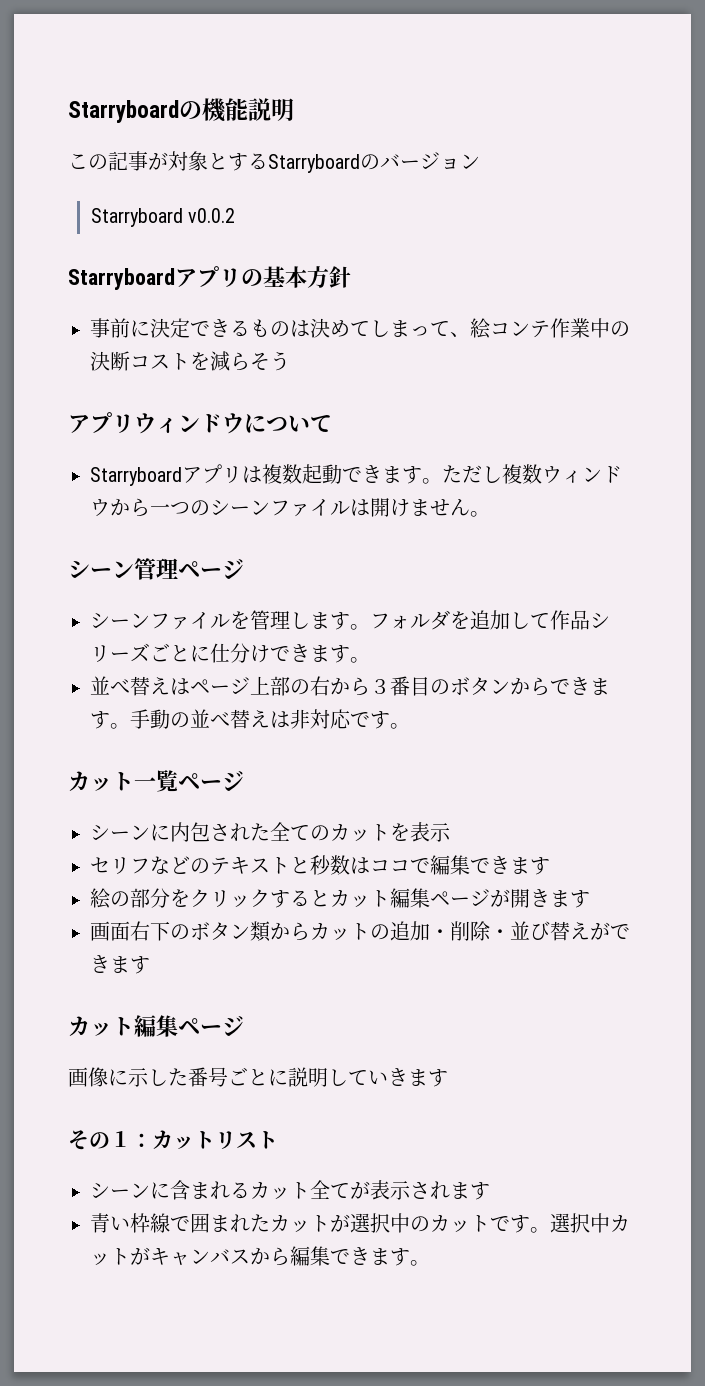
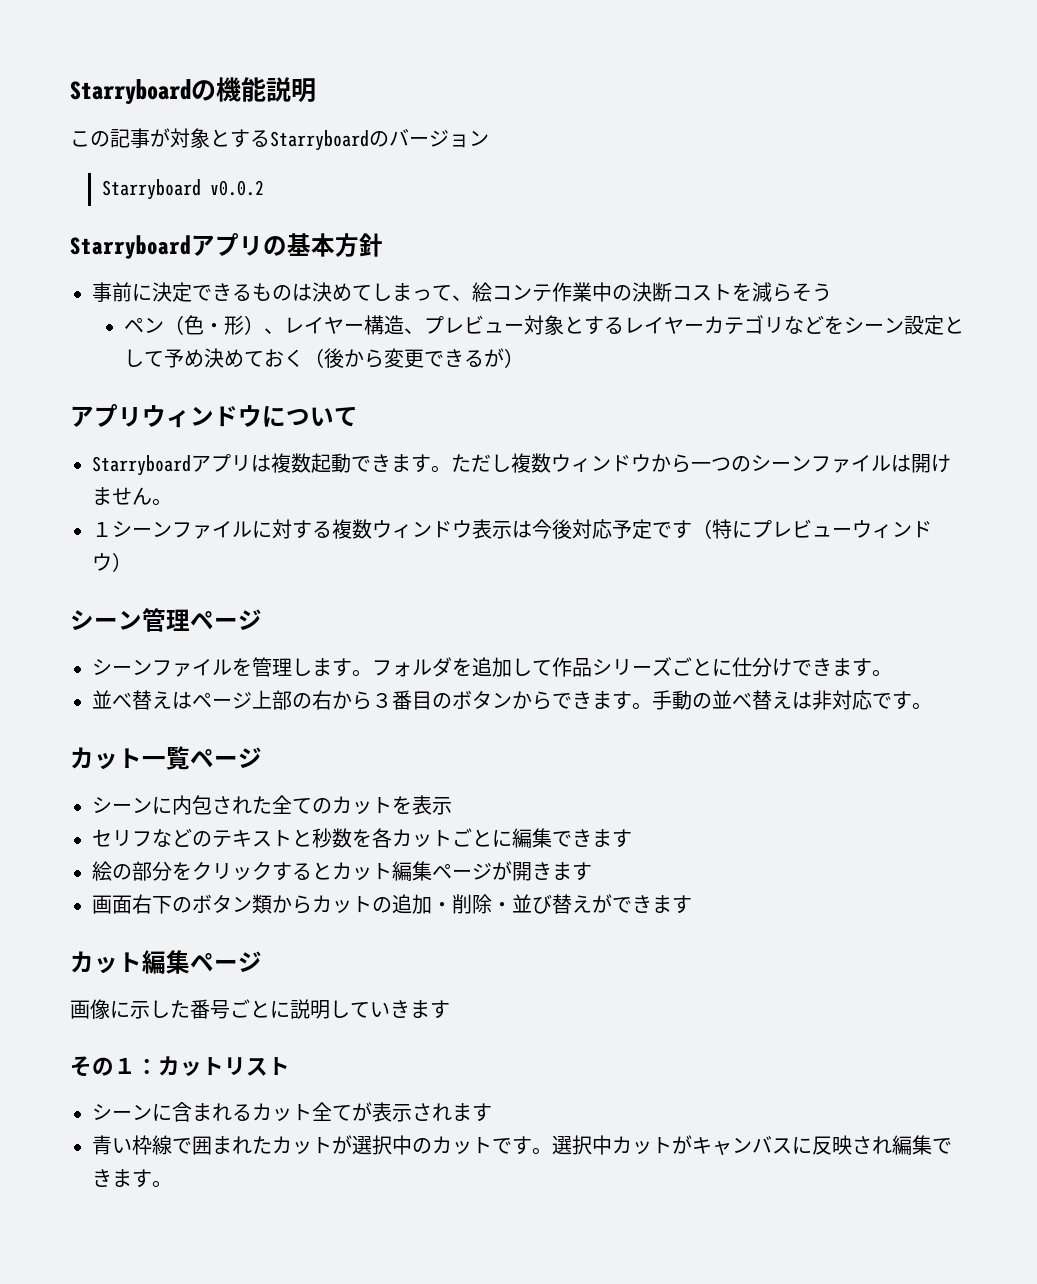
(290, 361) none -> [124,315,965,335] [124,348,525,368] // ペン（色・形）、レイヤー構造、プレビュー対象とするレイヤーカテゴリなどをシーン設定として予め決めておく（後から変更できるが）
(490, 514) none -> [92,519,932,539] [92,552,132,572] // １シーンファイルに対する複数ウィンドウ表示は今後対応予定です（特にプレビューウィンドウ）
[350,857,430,874] はココで -> [352,828,512,848] を各カットごとに
[250,1247,290,1266] から -> [792,1135,892,1155] に反映され

